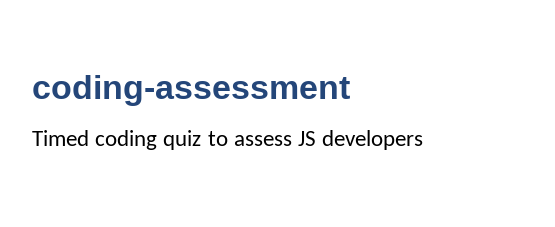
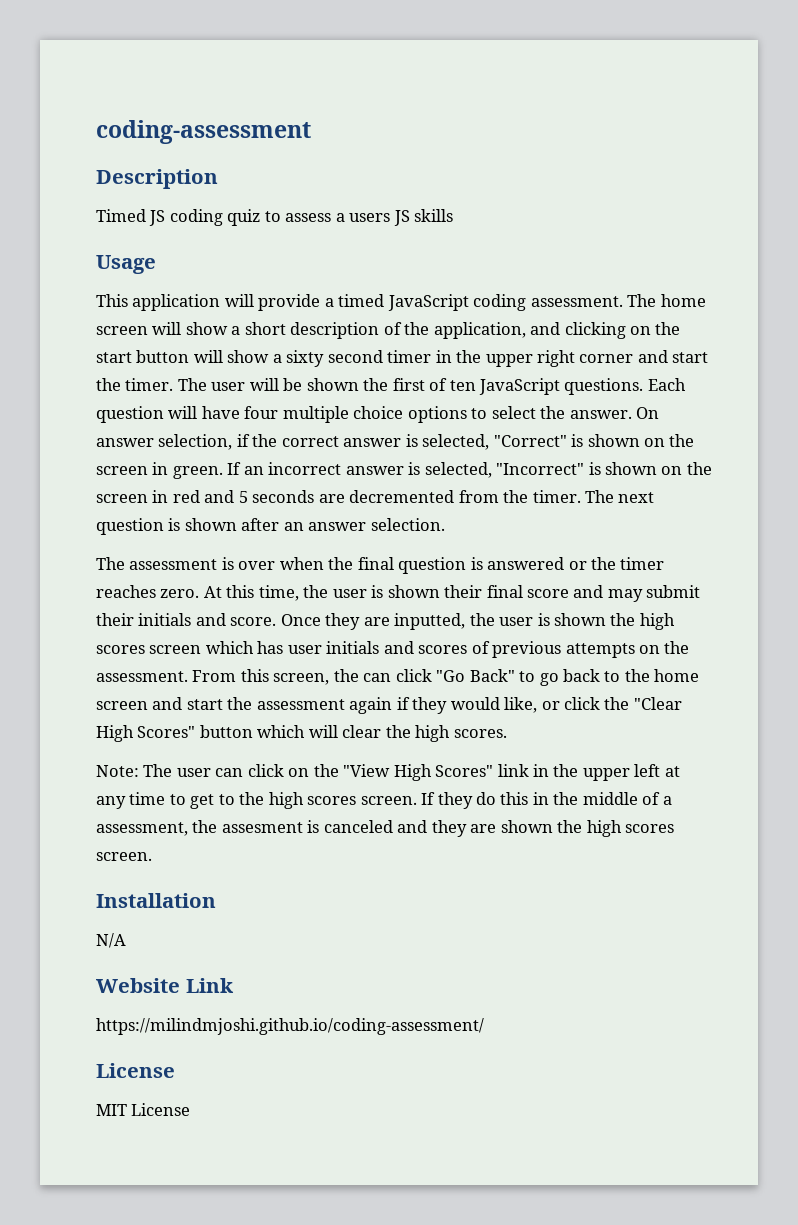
(350, 90) none -> [96,169,218,189] // Description
(89, 138) none -> [149,210,166,226] JS
[298,130,424,150] JS developers -> [335,209,454,226] [96,255,156,274] [96,294,706,311] [96,322,681,339] [96,350,709,367] [96,378,686,395] [96,406,660,423] [96,434,695,450] [96,462,712,479] [96,490,655,503] [96,518,445,535] [96,557,665,574] [96,585,701,602] [96,613,675,630] [96,641,690,658] [96,669,700,686] [96,697,682,714] [96,725,507,742] [96,764,680,781] [96,792,672,809] [96,820,675,837] [96,852,152,861] [96,893,216,908] [96,933,126,948] [96,978,234,993] [96,1018,484,1035] [96,1063,175,1078] [96,1103,191,1116] a users JS skills // Usage // This application will provide a timed JavaScript coding assessment. The home screen will show a short description of the application, and clicking on the start button will show a sixty second timer in the upper right corner and start the timer. The user will be shown the first of ten JavaScript questions. Each question will have four multiple choice options to select the answer. On answer selection, if the correct answer is selected, "Correct" is shown on the screen in green. If an incorrect answer is selected, "Incorrect" is shown on the screen in red and 5 seconds are decremented from the timer. The next question is shown after an answer selection. // The assessment is over when the final question is answered or the timer reaches zero. At this time, the user is shown their final score and may submit their initials and score. Once they are inputted, the user is shown the high scores screen which has user initials and scores of previous attempts on the assessment. From this screen, the can click "Go Back" to go back to the home screen and start the assessment again if they would like, or click the "Clear High Scores" button which will clear the high scores. // Note: The user can click on the "View High Scores" link in the upper left at any time to get to the high scores screen. If they do this in the middle of a assessment, the assesment is canceled and they are shown the high scores screen. // Installation // N/A // Website Link // https://milindmjoshi.github.io/coding-assessment/ // License // MIT License

